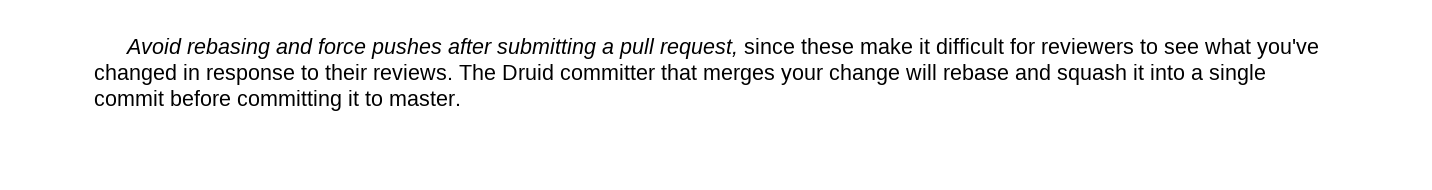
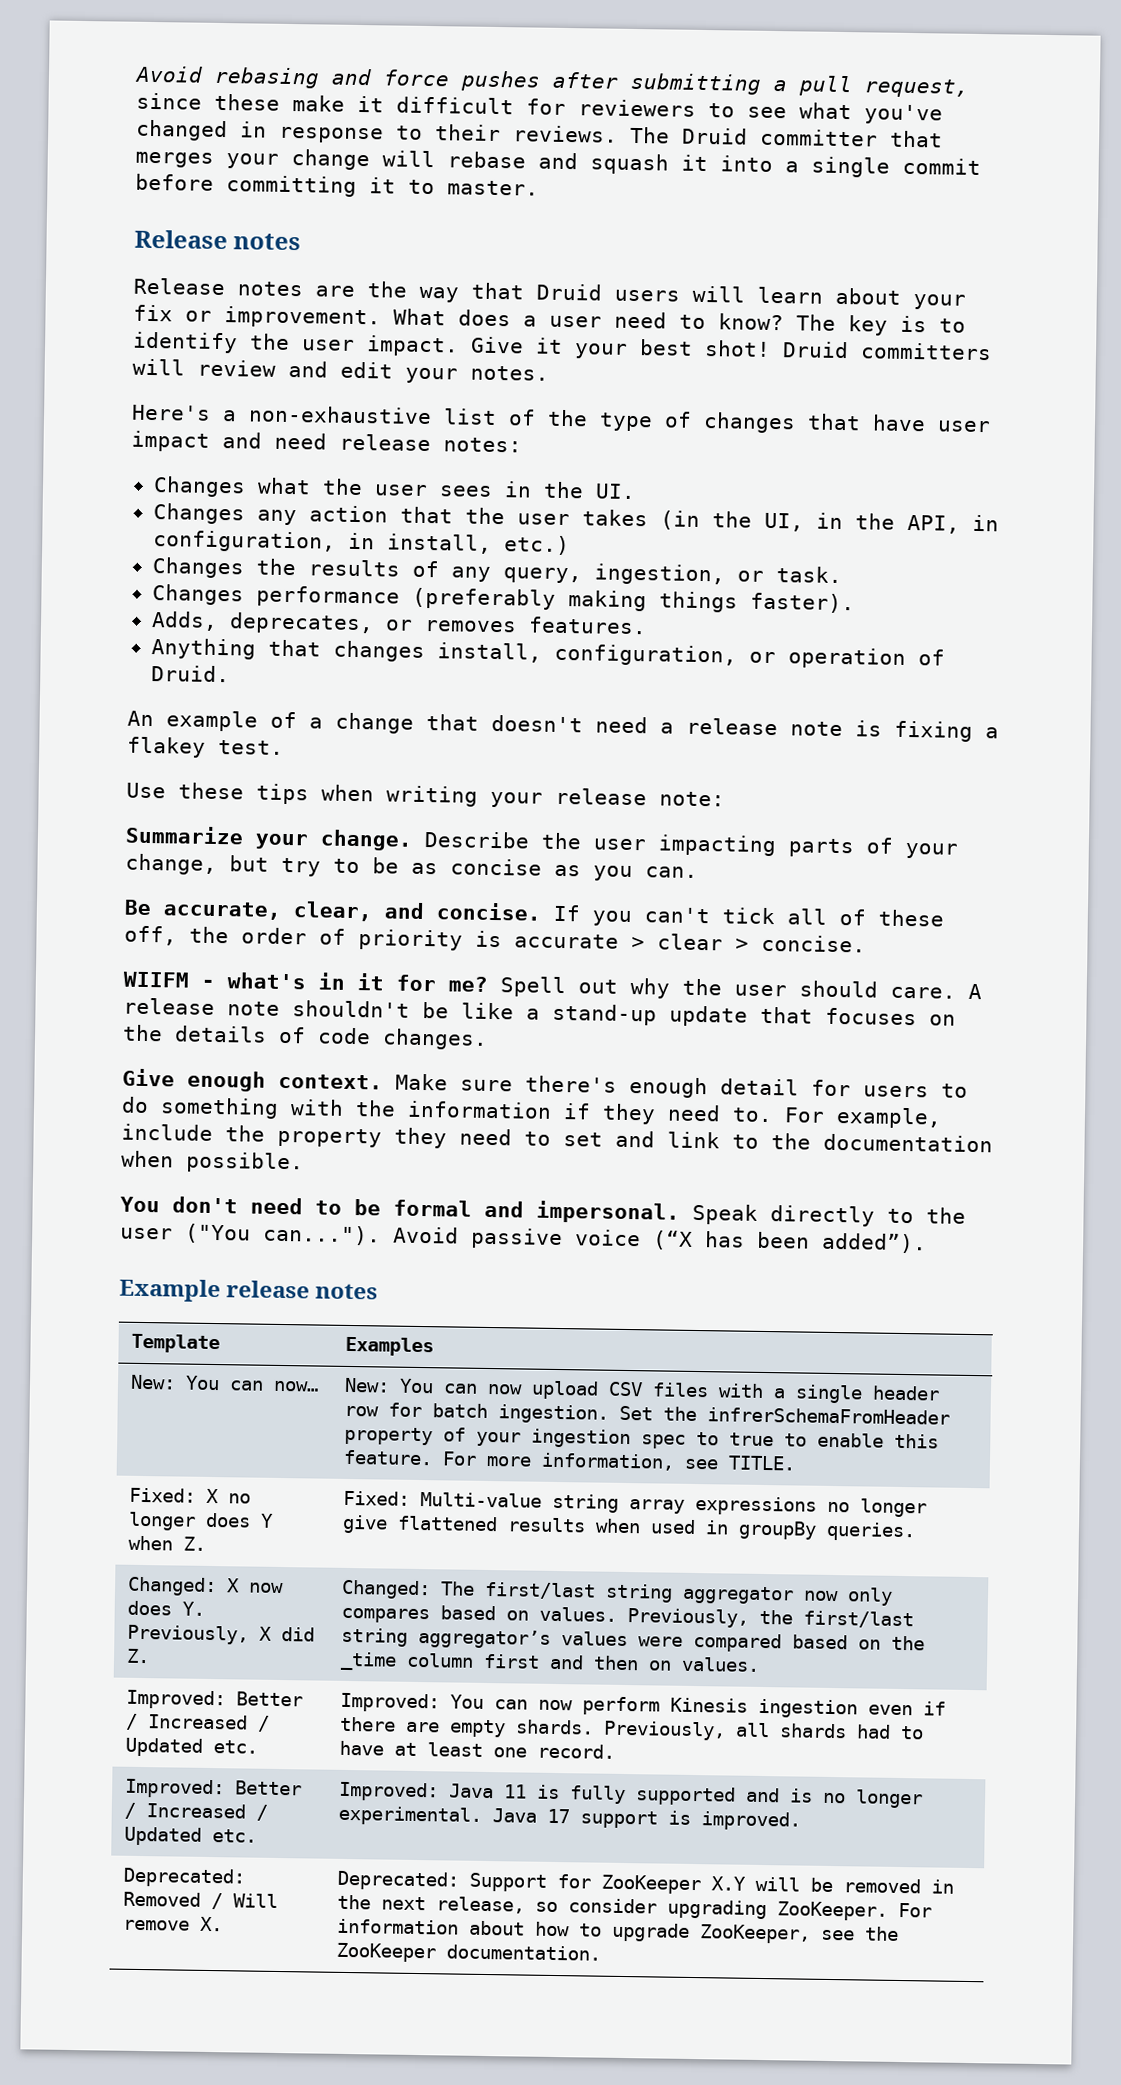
(461, 98) none -> [134,229,302,251] [133,277,966,310] [133,304,966,336] [132,331,992,361] [132,358,549,384] [131,404,991,434] [131,430,522,453] [152,476,636,500] [152,503,999,534] [152,530,570,556] [151,557,842,586] [151,584,855,614] [150,611,647,635] [150,638,945,669] [150,665,230,683] [127,710,999,742] [127,736,284,758] [126,782,725,808] [125,825,958,859] [125,853,698,882] [124,899,944,927] [124,925,866,953] [123,971,982,1000] [123,997,956,1027] [122,1024,488,1050] [122,1068,968,1099] [121,1096,942,1129] [121,1123,993,1153] [121,1150,304,1174] [120,1196,966,1227] [120,1223,927,1254] [119,1278,379,1303] [130,1333,220,1354] [344,1336,434,1357] [129,1374,319,1392] [343,1377,940,1404] [343,1402,950,1425] [343,1426,939,1449] [342,1449,796,1471] [128,1487,251,1504] [127,1511,274,1531] [127,1535,206,1551] [342,1490,927,1518] [341,1514,916,1542] [126,1576,284,1597] [126,1600,205,1616] [126,1624,315,1645] [125,1648,150,1664] [340,1579,893,1606] [340,1605,914,1629] [340,1627,925,1653] [339,1651,760,1672] [125,1689,303,1710] [124,1713,270,1732] [124,1737,258,1757] [339,1692,946,1719] [339,1716,924,1741] [338,1740,615,1759] [124,1778,302,1799] [123,1802,268,1821] [123,1826,257,1846] [338,1781,923,1809] [337,1805,801,1831] [122,1867,245,1888] [122,1891,278,1910] [122,1916,223,1932] [336,1870,954,1895] [336,1894,932,1921] [336,1918,899,1944] [335,1942,601,1963] // Release notes // Release notes are the way that Druid users will learn about your fix or improvement. What does a user need to know? The key is to identify the user impact. Give it your best shot! Druid committers will review and edit your notes. // Here's a non-exhaustive list of the type of changes that have user impact and need release notes: // Changes what the user sees in the UI. // Changes any action that the user takes (in the UI, in the API, in configuration, in install, etc.) // Changes the results of any query, ingestion, or task. // Changes performance (preferably making things faster). // Adds, deprecates, or removes features. // Anything that changes install, configuration, or operation of Druid. // An example of a change that doesn't need a release note is fixing a flakey test. // Use these tips when writing your release note: // Summarize your change. Describe the user impacting parts of your change, but try to be as concise as you can. // Be accurate, clear, and concise. If you can't tick all of these off, the order of priority is accurate > clear > concise. // WIIFM - what's in it for me? Spell out why the user should care. A release note shouldn't be like a stand-up update that focuses on the details of code changes. // Give enough context. Make sure there's enough detail for users to do something with the information if they need to. For example, include the property they need to set and link to the documentation when possible. // You don't need to be formal and impersonal. Speak directly to the user ("You can..."). Avoid passive voice (“X has been added”). // Example release notes // Template | Examples // New: You can now… | New: You can now upload CSV files with a single header row for batch ingestion. Set the infrerSchemaFromHeader property of your ingestion spec to true to enable this feature. For more information, see TITLE. // Fixed: X no longer does Y when Z. | Fixed: Multi-value string array expressions no longer give flattened results when used in groupBy queries. // Changed: X now does Y. Previously, X did Z. | Changed: The first/last string aggregator now only compares based on values. Previously, the first/last string aggregator’s values were compared based on the _time column first and then on values. // Improved: Better / Increased / Updated etc. | Improved: You can now perform Kinesis ingestion even if there are empty shards. Previously, all shards had to have at least one record. // Improved: Better / Increased / Updated etc. | Improved: Java 11 is fully supported and is no longer experimental. Java 17 support is improved. // Deprecated: Removed / Will remove X. | Deprecated: Support for ZooKeeper X.Y will be removed in the next release, so consider upgrading ZooKeeper. For information about how to upgrade ZooKeeper, see the ZooKeeper documentation.

